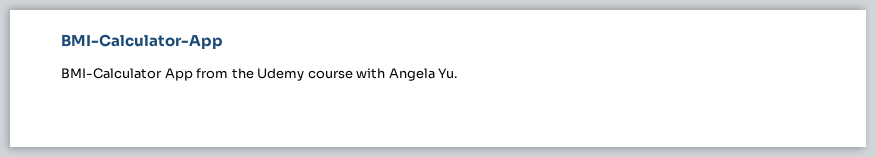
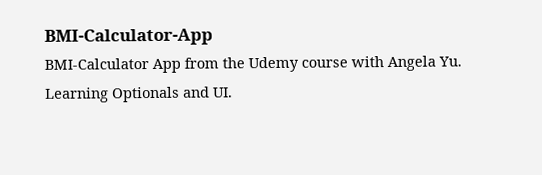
(458, 73) none -> [44,86,233,103] // Learning Optionals and UI.

